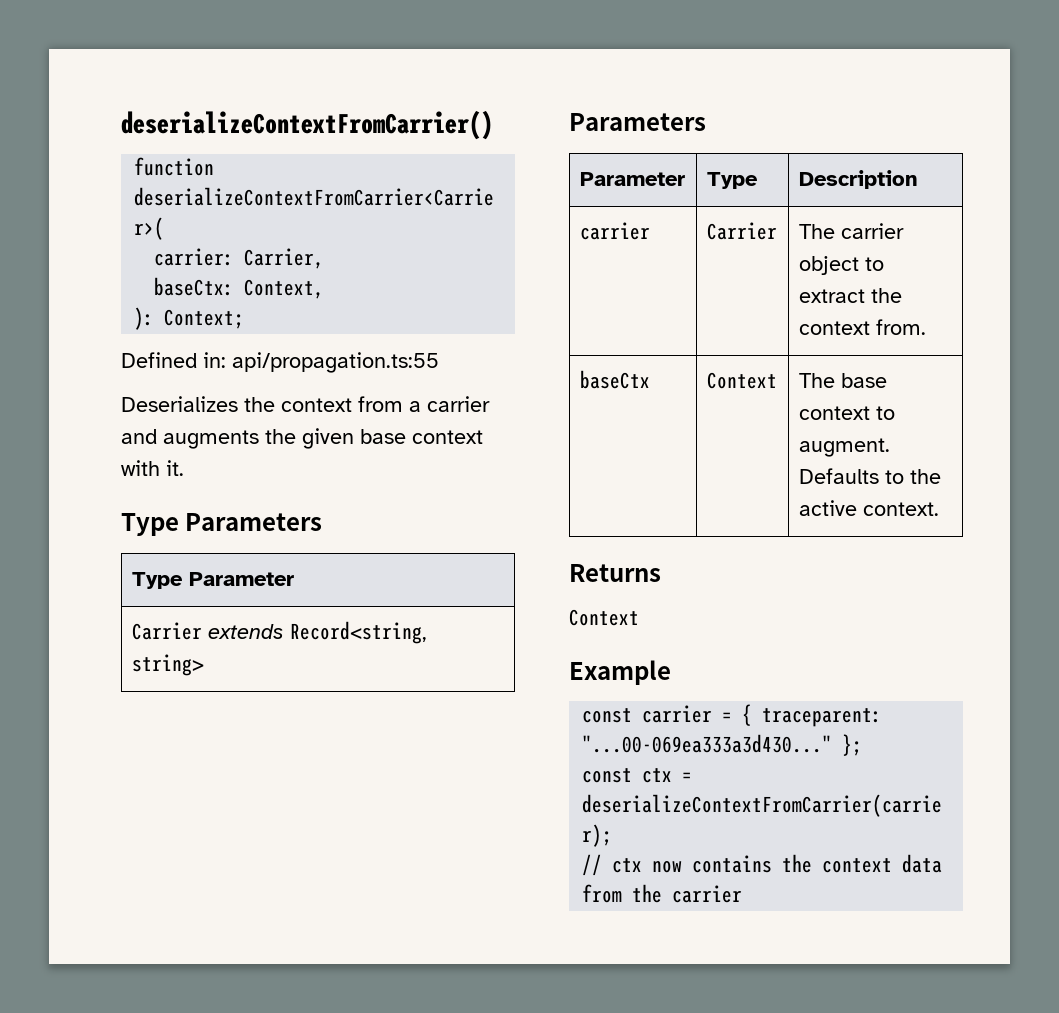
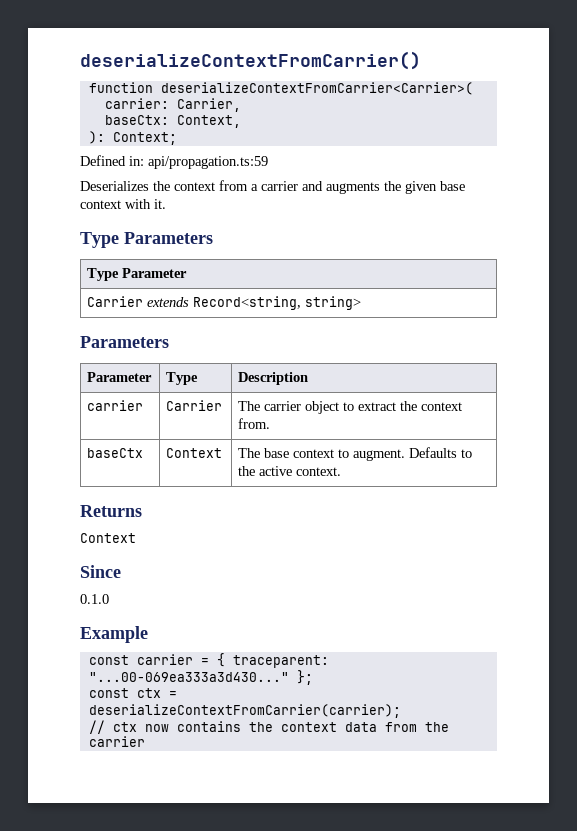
[232,352,439,373] api/propagation.ts:55 -> [148,156,268,169] api/propagation.ts:59
(639, 617) none -> [80,565,121,578] [80,594,109,604] // Since // 0.1.0

